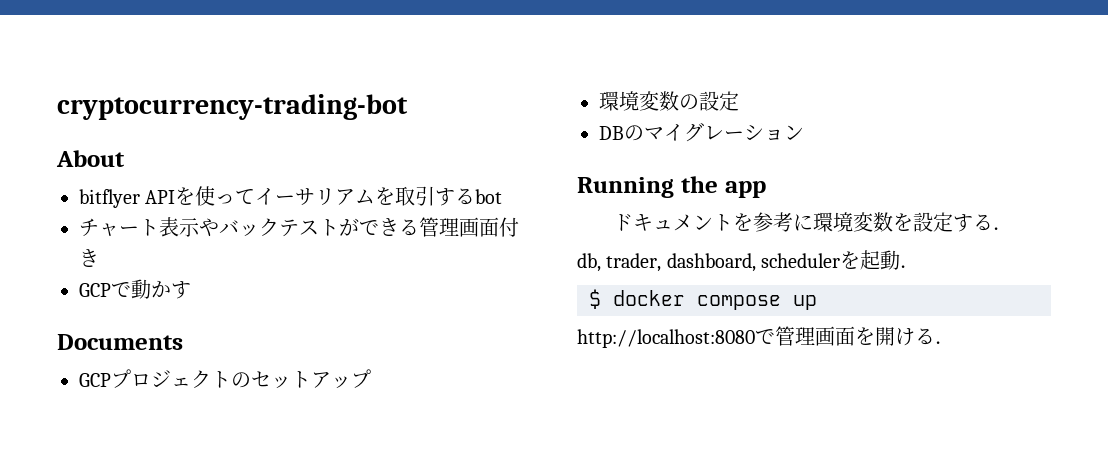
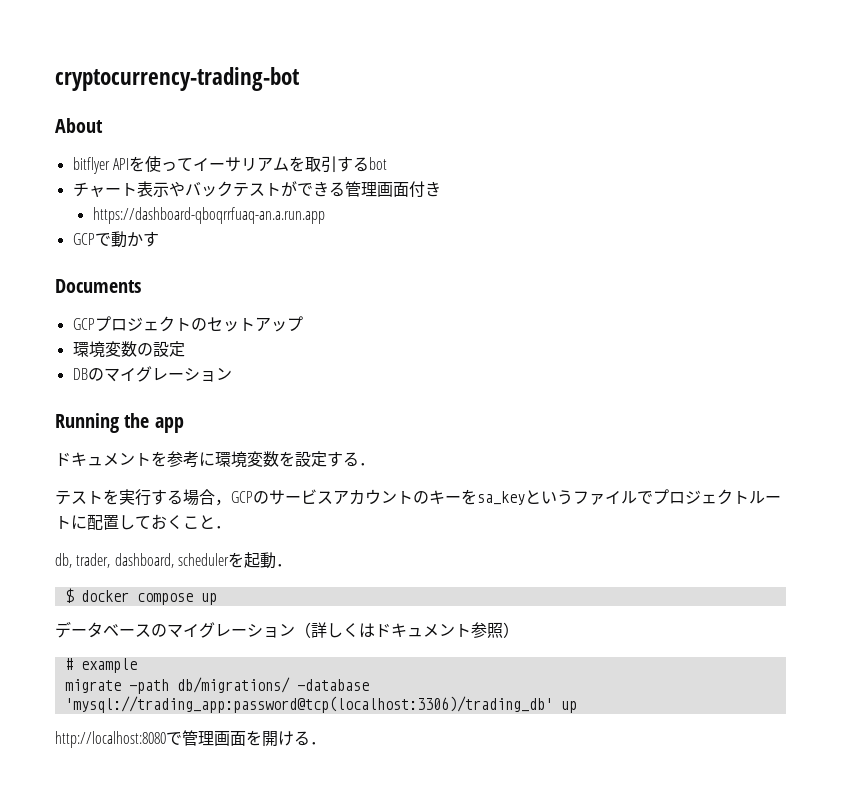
(99, 258) none -> [92,207,325,224] // https://dashboard-qboqrrfuaq-an.a.run.app
(1014, 228) none -> [55,489,781,506] [55,514,231,530] // テストを実行する場合，GCPのサービスアカウントのキーをsa_keyというファイルでプロジェクトルートに配置しておくこと．
(817, 302) none -> [55,621,519,638] [64,658,137,673] [64,677,369,694] [64,696,577,713] // データベースのマイグレーション（詳しくはドキュメント参照） // # example // migrate -path db/migrations/ -database 'mysql://trading_app:password@tcp(localhost:3306)/trading_db' up

